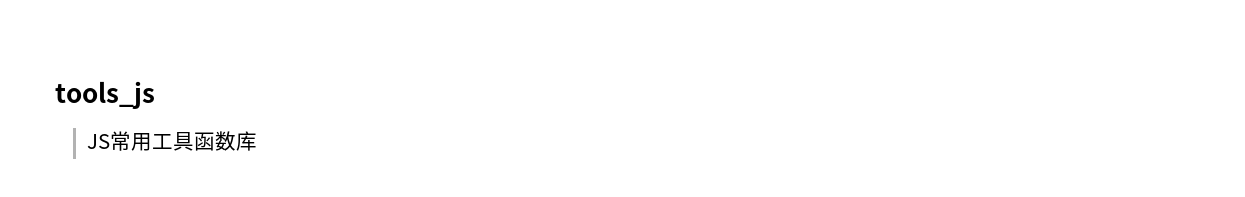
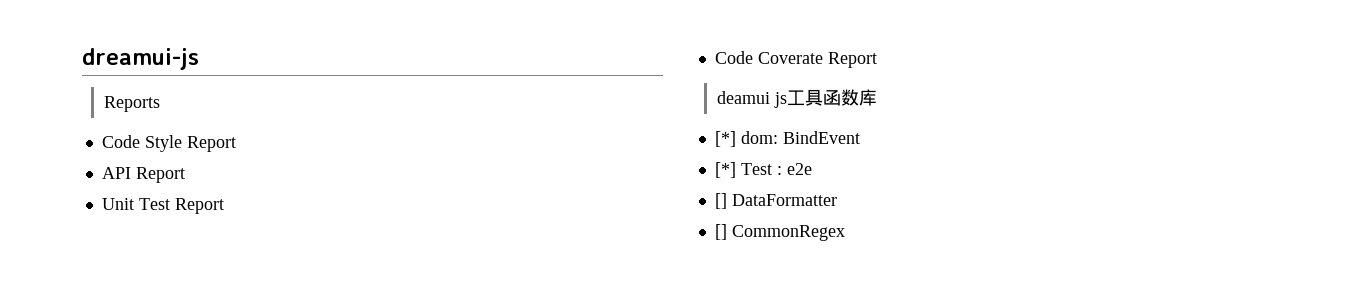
[55,81,155,109] [87,131,258,151] tools_js // JS常用工具函数库 -> [82,48,199,70] [103,96,160,112] [101,135,236,152] [101,167,185,183] [101,198,224,214] [714,51,877,68] [716,89,877,108] [714,131,860,147] [714,162,812,178] [714,193,837,209] [714,224,845,241] dreamui-js // Reports // Code Style Report // API Report // Unit Test Report // Code Coverate Report // deamui js工具函数库 // [*] dom: BindEvent // [*] Test : e2e // [] DataFormatter // [] CommonRegex

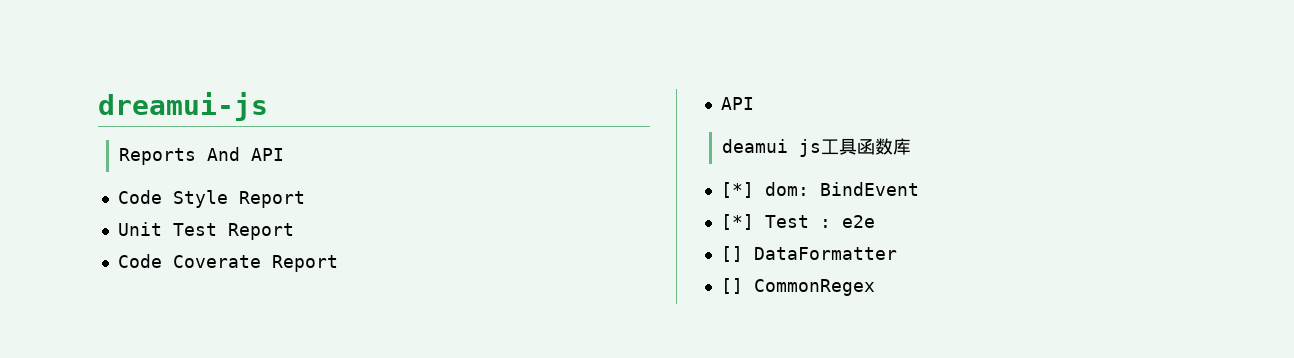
(160, 104) none -> [206,147,284,161] And API
[101,167,185,183] // API Report -> (305, 199) none
(877, 60) none -> [720,97,754,110] // API

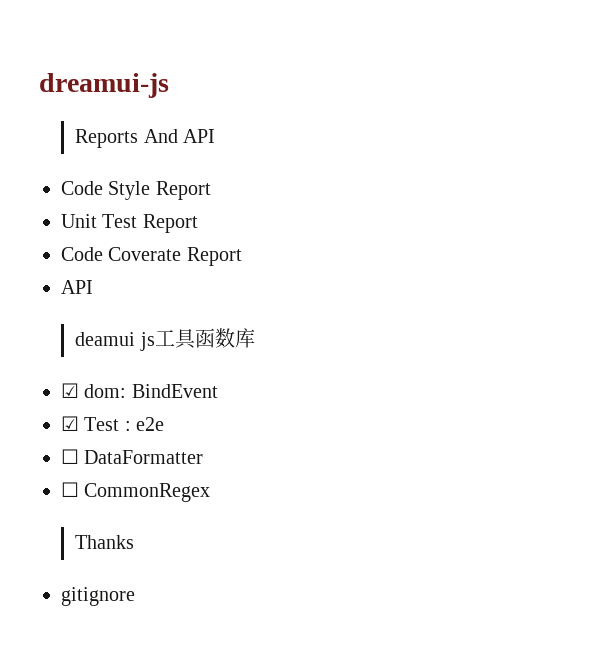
[720,182,754,198] [*] -> [61,383,79,398] ☑
[720,214,754,230] [*] -> [61,416,79,431] ☑
[720,246,743,262] [] -> [61,449,79,464] ☐
[720,278,743,294] [] -> [61,482,79,497] ☐
(875, 287) none -> [75,535,135,549] [61,587,135,606] // Thanks // gitignore

